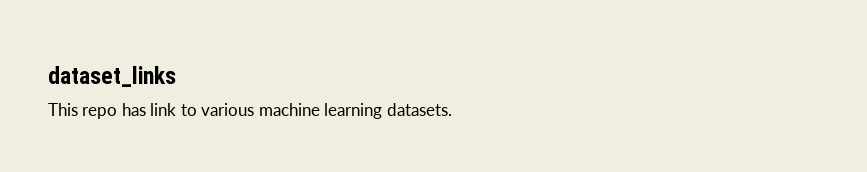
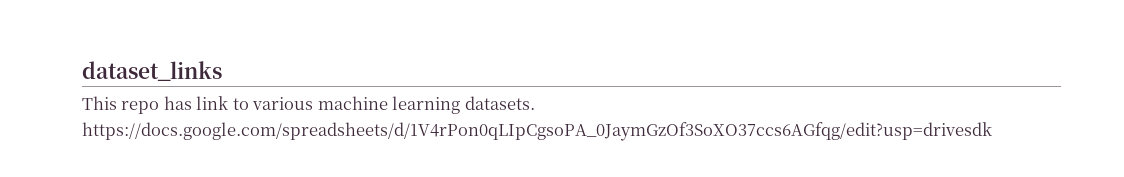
(452, 109) none -> [82,122,992,141] // https://docs.google.com/spreadsheets/d/1V4rPon0qLIpCgsoPA_0JaymGzOf3SoXO37ccs6AGfqg/edit?usp=drivesdk

